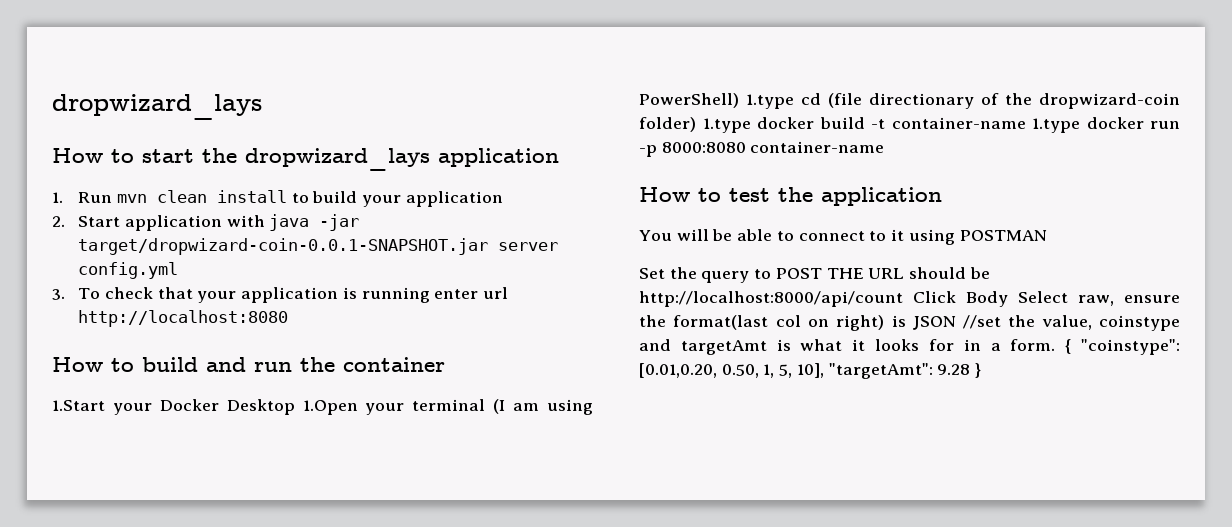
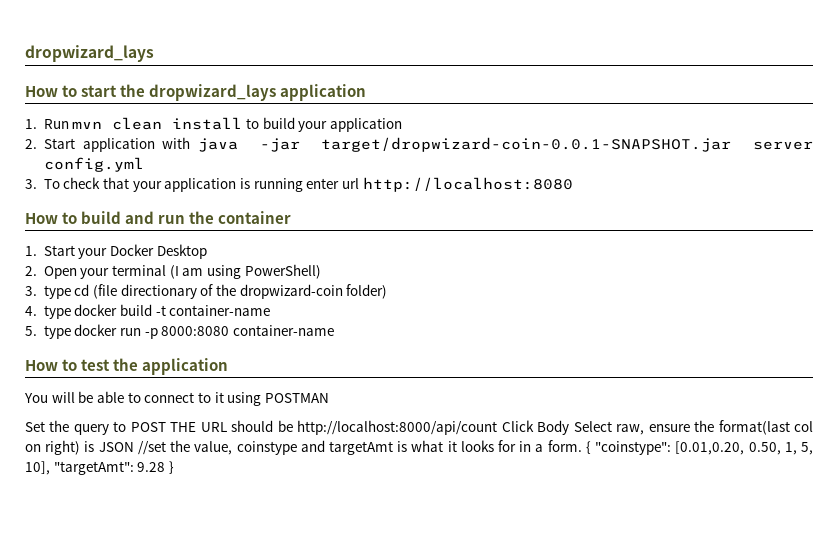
[52,400,105,411] 1.Start -> [25,245,75,256] 1. Start
[302,400,358,415] 1.Open -> [25,266,77,279] // 2. Open
[746,94,794,109] 1.type -> [25,285,71,299] // 3. type
[702,118,751,133] 1.type -> [25,305,71,319] // 4. type
[1032,118,1080,133] 1.type -> [25,325,71,339] // 5. type

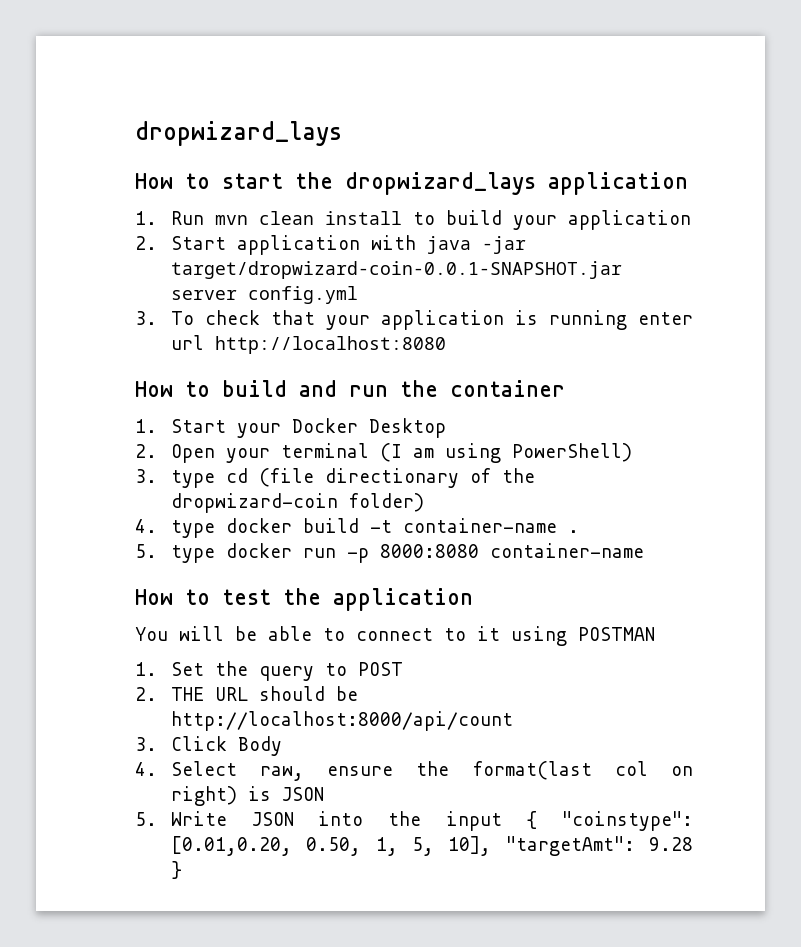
(271, 310) none -> [567,530,579,533] .
(329, 398) none -> [135,662,157,676] 1.
(166, 427) none -> [135,687,157,701] // 2.
(498, 427) none -> [135,737,157,751] // 3.
(570, 427) none -> [135,762,157,776] // 4.
[137,440,582,455] //set the value, coinstype and targetAmt is what it looks for in a form. -> [135,811,502,831] // 5. Write JSON into the input

